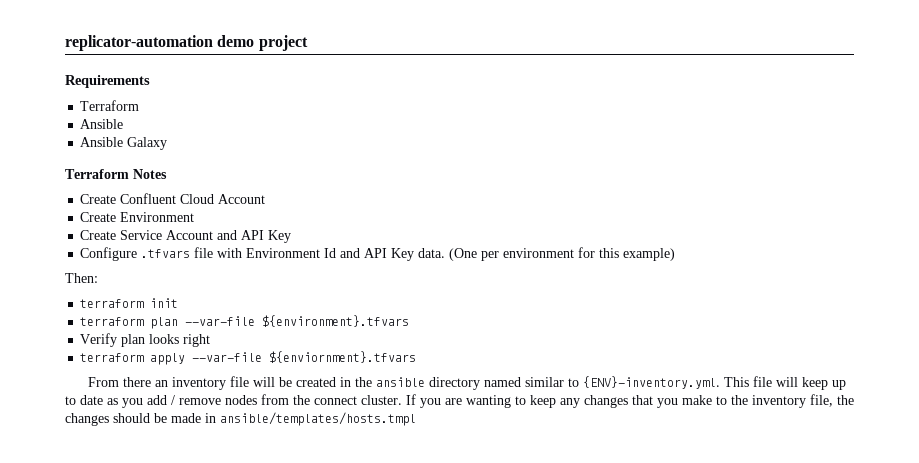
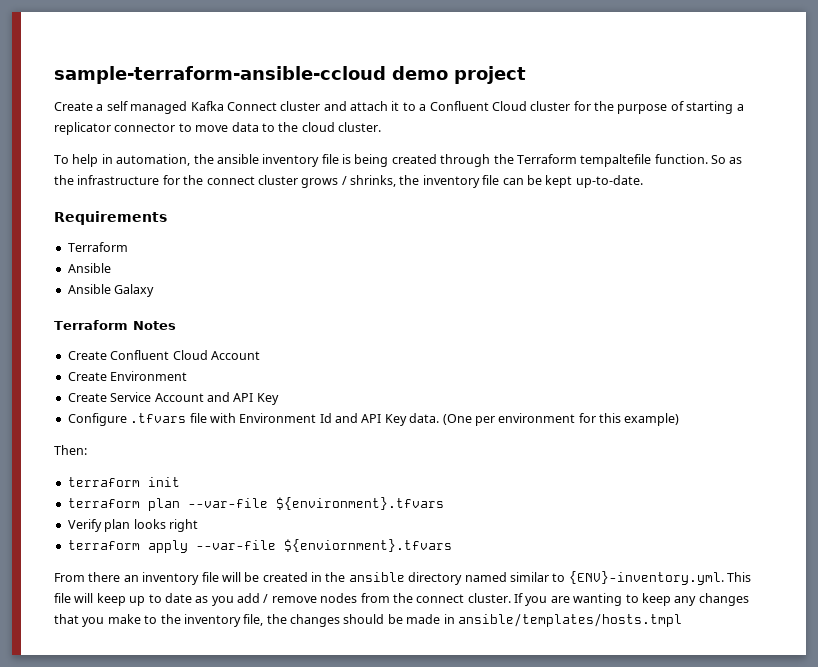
[65,35,213,51] replicator-automation -> [54,66,386,84] sample-terraform-ansible-ccloud
(308, 43) none -> [54,101,744,114] [54,122,381,135] [54,154,743,167] [54,175,643,188] // Create a self managed Kafka Connect cluster and attach it to a Confluent Cloud cluster for the purpose of starting a replicator connector to move data to the cloud cluster. // To help in automation, the ansible inventory file is being created through the Terraform tempaltefile function. So as the infrastructure for the connect cluster grows / shrinks, the inventory file can be kept up-to-date.

